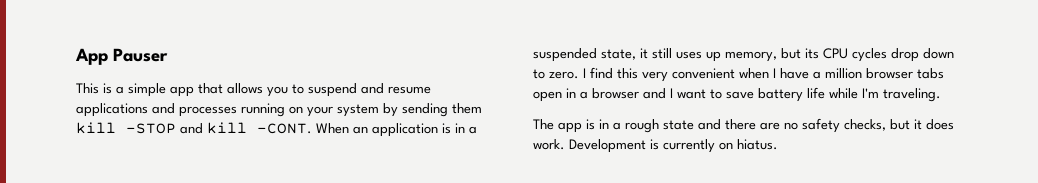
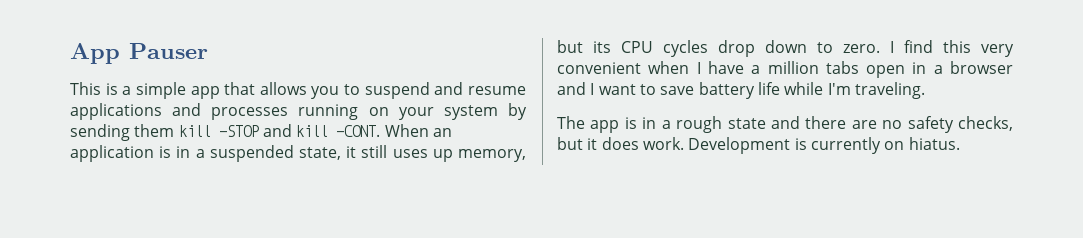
[866,68,913,79] browser -> (819, 67) none

